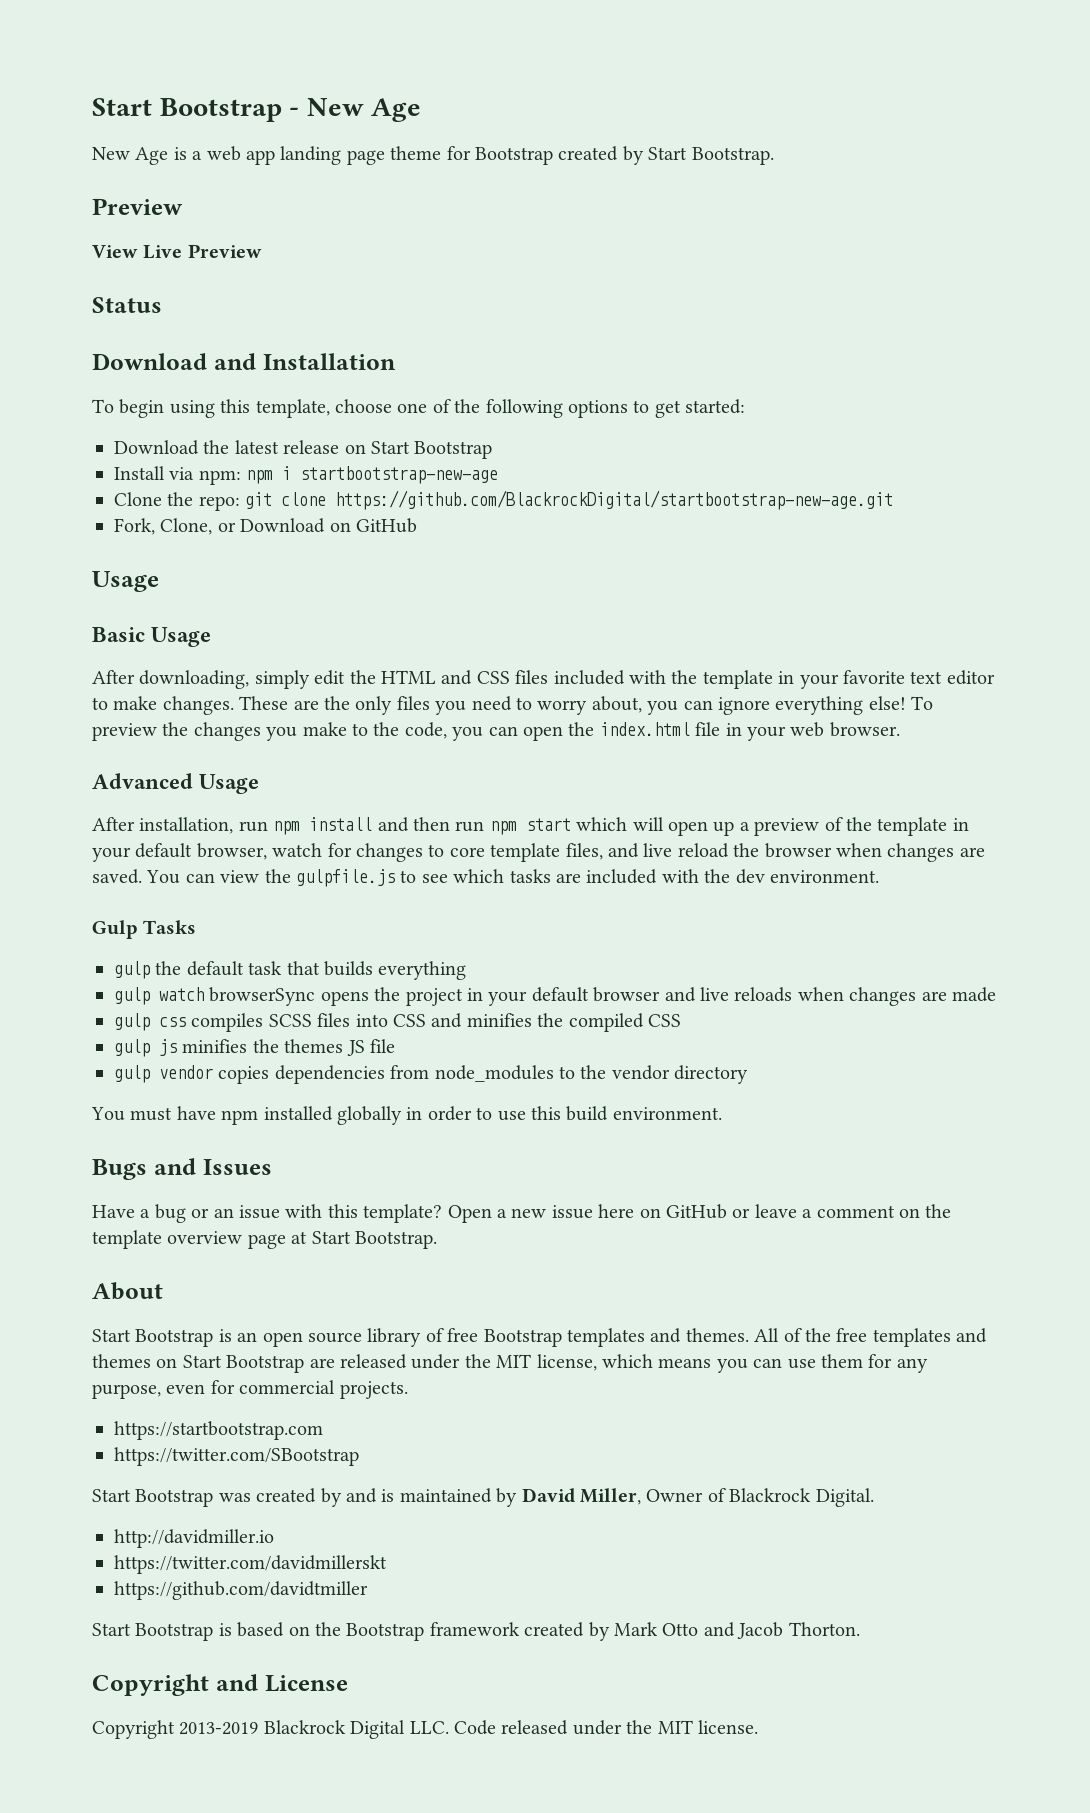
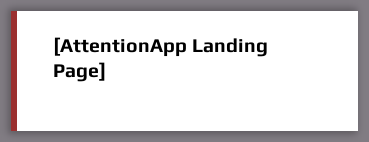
[92,98,422,122] [92,146,774,165] [92,198,183,215] [92,244,262,259] [92,297,162,313] [92,353,396,370] [92,399,746,418] [114,440,493,459] [114,466,499,485] [114,490,894,511] [114,518,417,535] [92,571,159,592] [92,627,212,647] [92,670,995,689] [92,696,934,715] [92,722,900,741] [92,773,260,794] [92,817,969,836] [92,843,985,862] [92,869,879,887] [92,920,197,939] [114,961,467,980] [114,987,996,1006] [114,1013,681,1032] [114,1039,395,1057] [114,1065,749,1084] [91,1106,722,1125] [92,1158,272,1180] [92,1204,952,1223] [92,1230,437,1249] [92,1282,163,1300] [92,1328,988,1347] [92,1354,928,1373] [92,1380,408,1399] [114,1421,323,1440] [114,1447,359,1466] [92,1488,874,1507] [114,1529,274,1548] [114,1555,387,1574] [114,1581,368,1600] [92,1622,860,1641] [92,1674,348,1696] [92,1720,758,1739] Start Bootstrap - New Age // New Age is a web app landing page theme for Bootstrap created by Start Bootstrap. // Preview // View Live Preview // Status // Download and Installation // To begin using this template, choose one of the following options to get started: // Download the latest release on Start Bootstrap // Install via npm: npm i startbootstrap-new-age // Clone the repo: git clone https://github.com/BlackrockDigital/startbootstrap-new-age.git // Fork, Clone, or Download on GitHub // Usage // Basic Usage // After downloading, simply edit the HTML and CSS files included with the template in your favorite text editor to make changes. These are the only files you need to worry about, you can ignore everything else! To preview the changes you make to the code, you can open the index.html file in your web browser. // Advanced Usage // After installation, run npm install and then run npm start which will open up a preview of the template in your default browser, watch for changes to core template files, and live reload the browser when changes are saved. You can view the gulpfile.js to see which tasks are included with the dev environment. // Gulp Tasks // gulp the default task that builds everything // gulp watch browserSync opens the project in your default browser and live reloads when changes are made // gulp css compiles SCSS files into CSS and minifies the compiled CSS // gulp js minifies the themes JS file // gulp vendor copies dependencies from node_modules to the vendor directory // You must have npm installed globally in order to use this build environment. // Bugs and Issues // Have a bug or an issue with this template? Open a new issue here on GitHub or leave a comment on the template overview page at Start Bootstrap. // About // Start Bootstrap is an open source library of free Bootstrap templates and themes. All of the free templates and themes on Start Bootstrap are released under the MIT license, which means you can use them for any purpose, even for commercial projects. // https://startbootstrap.com // https://twitter.com/SBootstrap // Start Bootstrap was created by and is maintained by David Miller, Owner of Blackrock Digital. // http://davidmiller.io // https://twitter.com/davidmillerskt // https://github.com/davidtmiller // Start Bootstrap is based on the Bootstrap framework created by Mark Otto and Jacob Thorton. // Copyright and License // Copyright 2013-2019 Blackrock Digital LLC. Code released under the MIT license. -> [53,37,269,57] [53,62,106,82] [AttentionApp Landing Page]

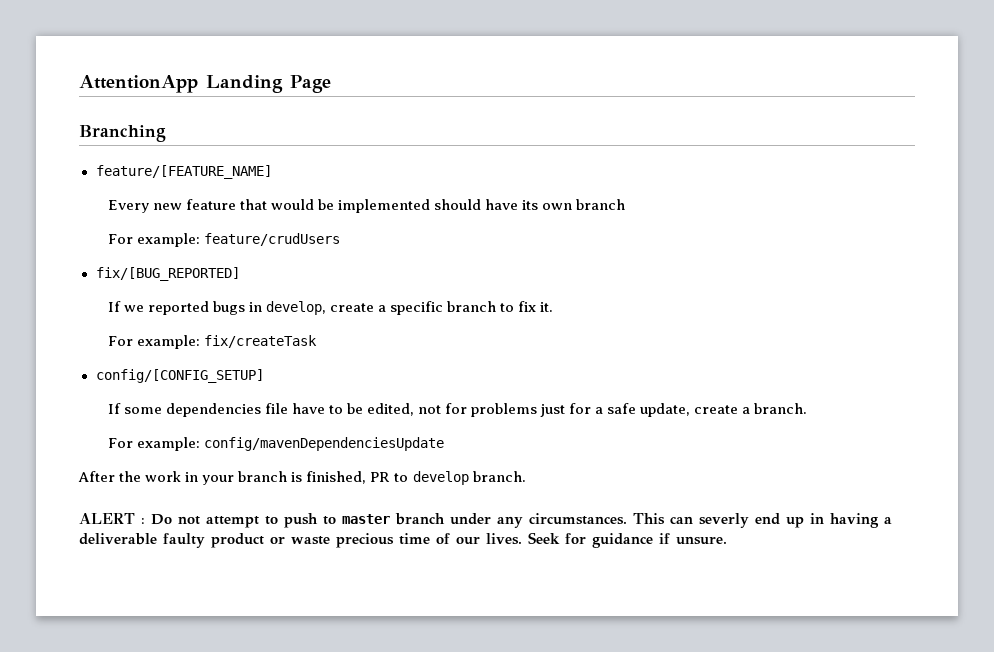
[53,37,269,57] [53,62,106,82] [AttentionApp Landing Page] -> [79,75,331,93] [79,125,166,142] [95,165,272,179] [107,199,626,213] [107,233,340,247] [95,267,240,281] [107,301,554,315] [107,335,317,349] [95,369,264,383] [107,403,808,417] [107,437,444,451] [78,471,526,485] [79,513,892,528] [79,532,727,548] AttentionApp Landing Page // Branching // feature/[FEATURE_NAME] // Every new feature that would be implemented should have its own branch // For example: feature/crudUsers // fix/[BUG_REPORTED] // If we reported bugs in develop, create a specific branch to fix it. // For example: fix/createTask // config/[CONFIG_SETUP] // If some dependencies file have to be edited, not for problems just for a safe update, create a branch. // For example: config/mavenDependenciesUpdate // After the work in your branch is finished, PR to develop branch. // ALERT : Do not attempt to push to master branch under any circumstances. This can severly end up in having a deliverable faulty product or waste precious time of our lives. Seek for guidance if unsure.

